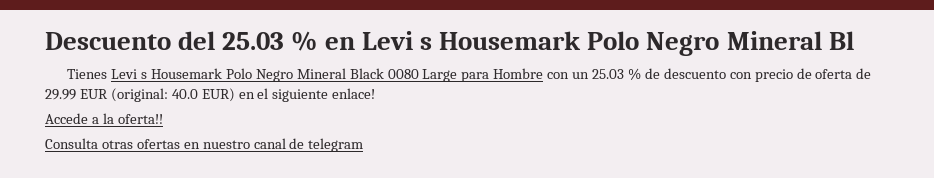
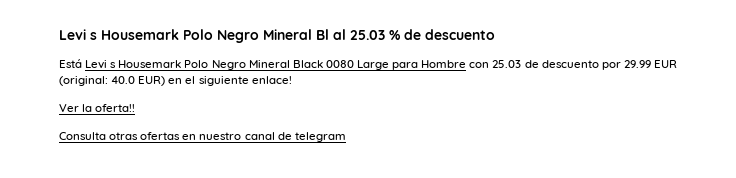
[45,31,355,51] Descuento del 25.03 % en -> (59, 34) none
[67,69,108,79] // Tienes -> [333,29,495,40] [59,59,82,68] al 25.03 % de descuento // Está
[572,68,872,82] un 25.03 % de descuento con precio de oferta de -> [492,60,621,70] 25.03 de descuento por
[45,113,99,124] Accede a -> [59,104,79,112] Ver

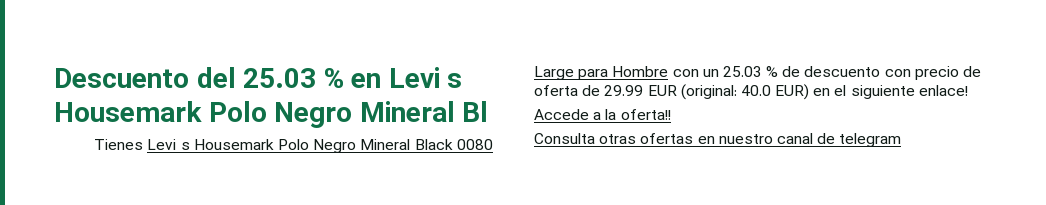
(59, 34) none -> [54,67,382,88] Descuento del 25.03 % en
[333,29,495,40] [59,59,82,68] al 25.03 % de descuento // Está -> [94,139,144,150] // Tienes
[492,60,621,70] 25.03 de descuento por -> [702,66,982,80] [534,85,601,96] un 25.03 % de descuento con precio de oferta de
[59,104,79,112] Ver -> [534,109,602,120] Accede a

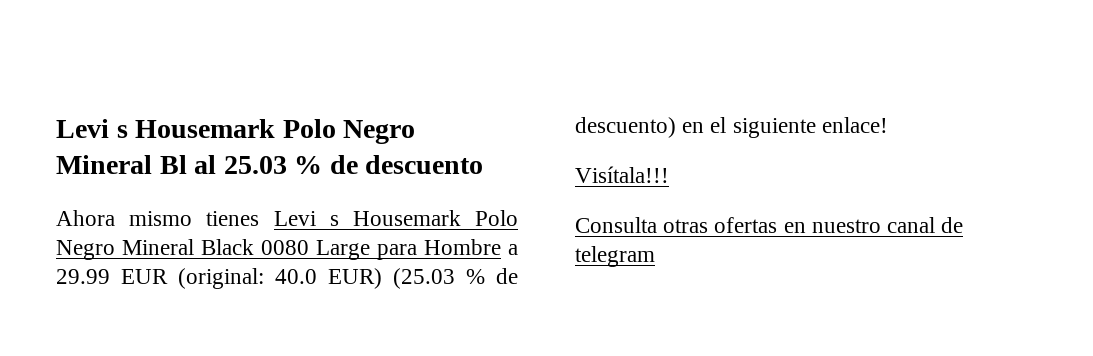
[54,67,382,88] Descuento del 25.03 % en -> (56, 128) none
[94,139,144,150] // Tienes -> [194,155,484,174] [56,210,260,226] al 25.03 % de descuento // Ahora mismo tienes
[672,66,982,80] [534,85,601,96] con un 25.03 % de descuento con precio de oferta de -> [508,244,518,255] a
(810, 92) none -> [393,268,518,289] [575,117,676,138] (25.03 % de descuento)
[534,109,671,120] Accede a la oferta!! -> [575,166,669,183] Visítala!!!

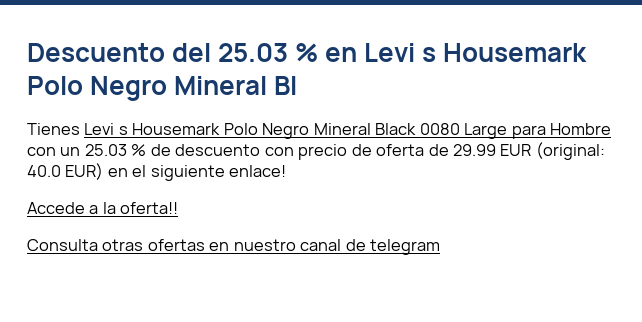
(56, 128) none -> [27,43,358,62] Descuento del 25.03 % en
[194,155,484,174] [56,210,260,226] al 25.03 % de descuento // Ahora mismo tienes -> [27,123,80,135] // Tienes
[508,244,518,255] a -> [27,144,449,160] con un 25.03 % de descuento con precio de oferta de
[393,268,518,289] [575,117,676,138] (25.03 % de descuento) -> (104, 171) none
[575,166,669,183] Visítala!!! -> [27,202,179,214] Accede a la oferta!!

